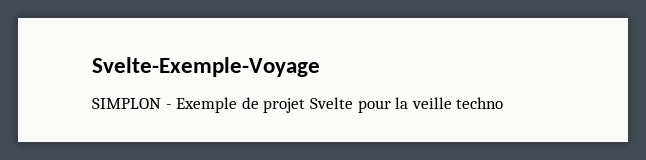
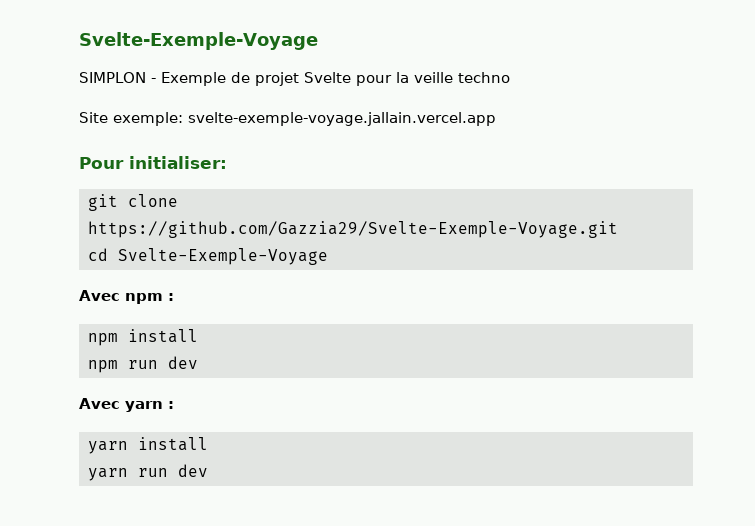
(504, 103) none -> [79,112,496,126] [79,156,227,169] [88,194,178,211] [88,221,618,238] [88,248,328,265] [79,290,174,304] [88,329,198,346] [88,356,198,373] [79,398,174,412] [88,437,208,454] [88,464,208,481] // Site exemple: svelte-exemple-voyage.jallain.vercel.app // Pour initialiser: // git clone https://github.com/Gazzia29/Svelte-Exemple-Voyage.git // cd Svelte-Exemple-Voyage // Avec npm : // npm install // npm run dev // Avec yarn : // yarn install // yarn run dev

